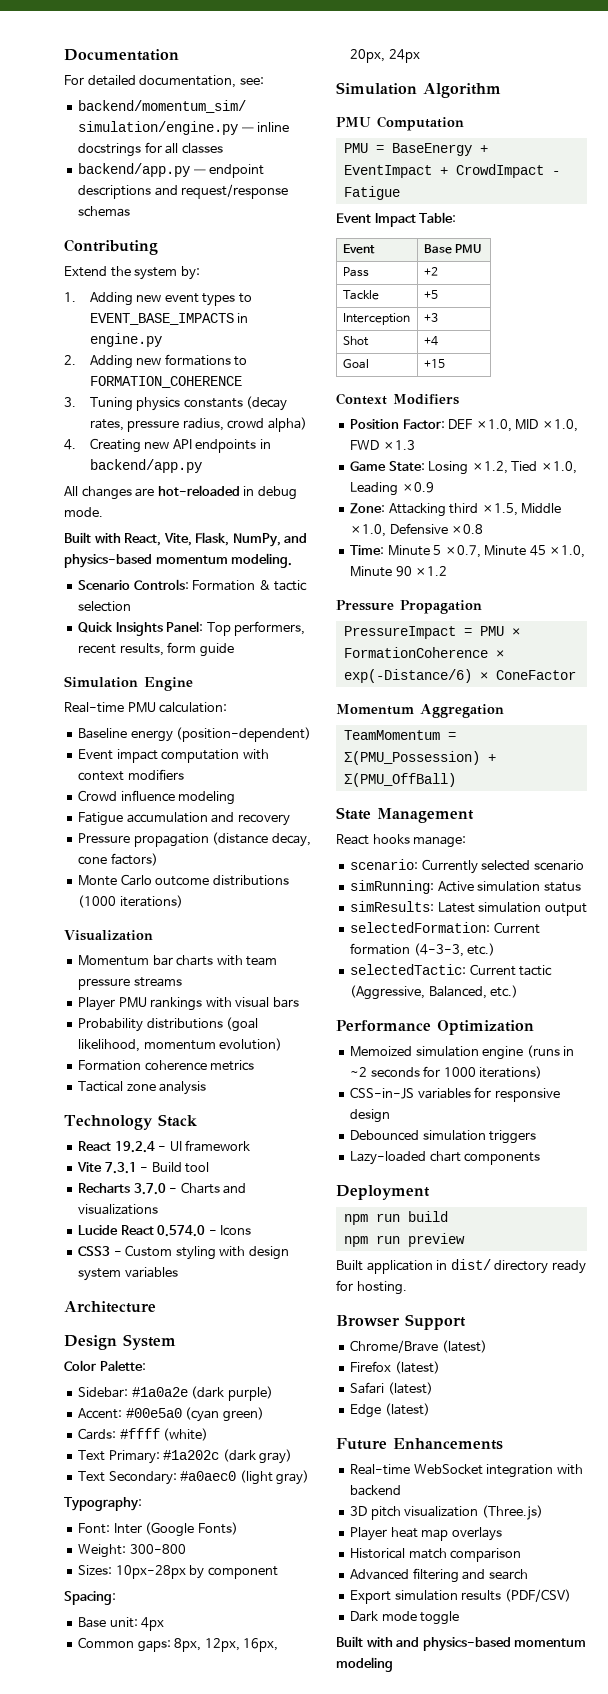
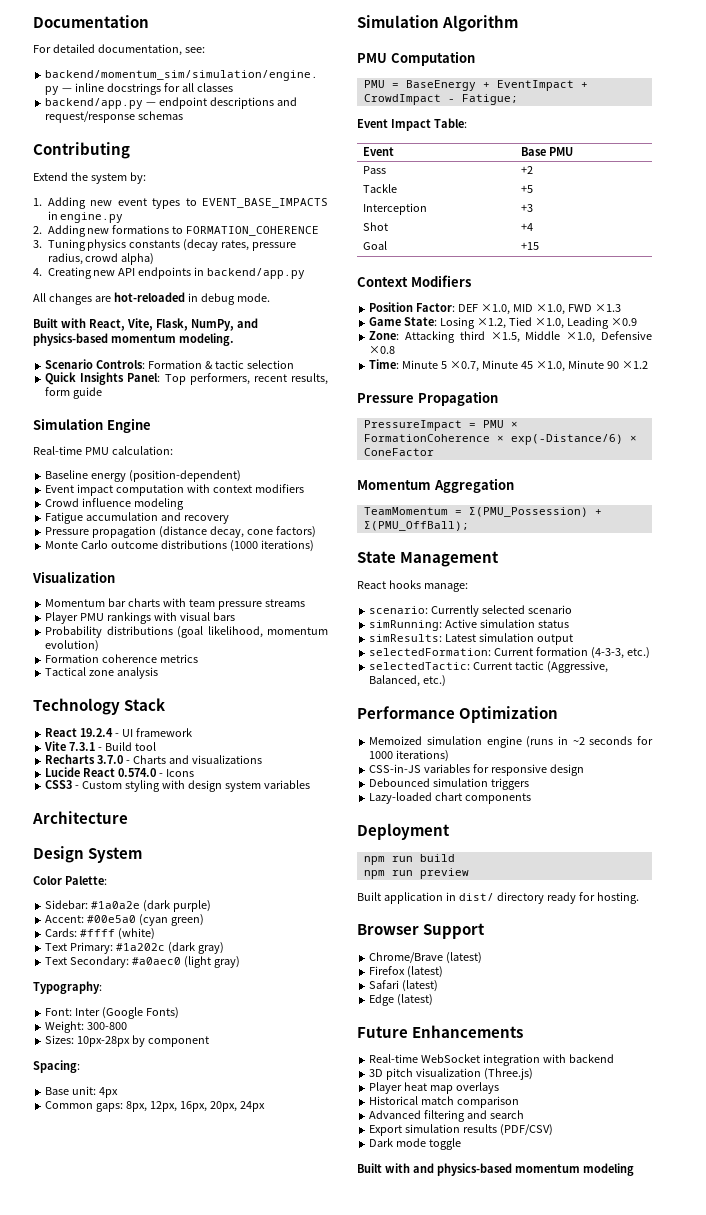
[343,186,400,200] Fatigue -> [461,94,518,105] Fatigue;
[343,773,456,787] Σ(PMU_OffBall) -> [363,521,469,531] Σ(PMU_OffBall);

